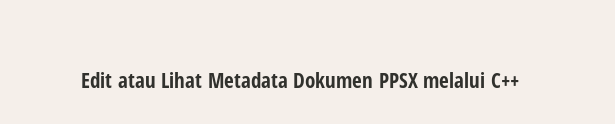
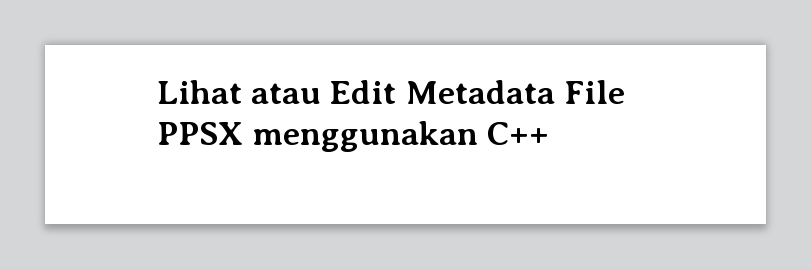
[81,72,486,88] Edit atau Lihat Metadata Dokumen PPSX melalui -> [157,80,625,104] [157,121,479,152] Lihat atau Edit Metadata File PPSX menggunakan

